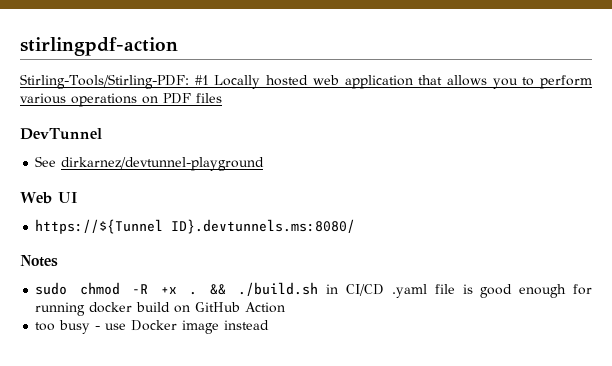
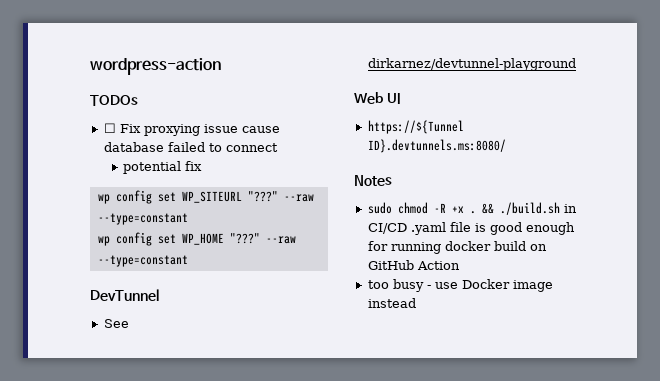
[20,37,178,56] [20,74,593,89] [20,93,222,107] stirlingpdf-action // Stirling-Tools/Stirling-PDF: #1 Locally hosted web application that allows you to perform various operations on PDF files -> [90,58,221,75] [90,95,138,106] [103,123,280,136] [103,142,278,152] [122,161,202,174] [97,190,314,204] [97,213,188,225] [97,232,296,246] [97,255,188,267] wordpress-action // TODOs // ☐ Fix proxying issue cause database failed to connect // potential fix // wp config set WP_SITEURL "???" --raw --type=constant // wp config set WP_HOME "???" --raw --type=constant

